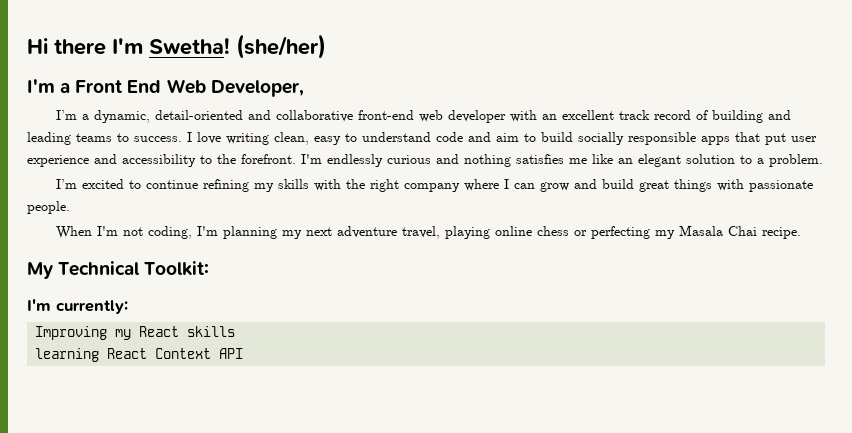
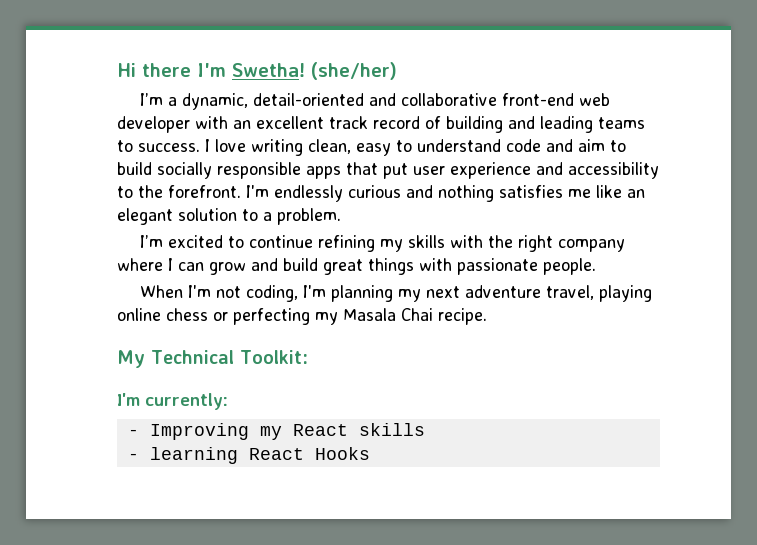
[27,79,304,97] // I'm a Front End Web Developer, -> (397, 71) none
(128, 307) none -> [127,429,139,436] -
(236, 331) none -> [127,453,139,460] -
[155,348,244,359] Context API -> [314,447,370,460] Hooks

